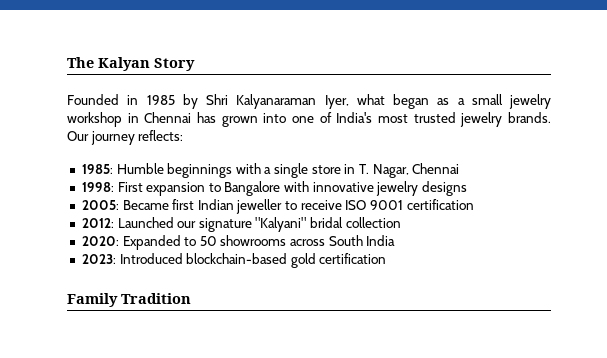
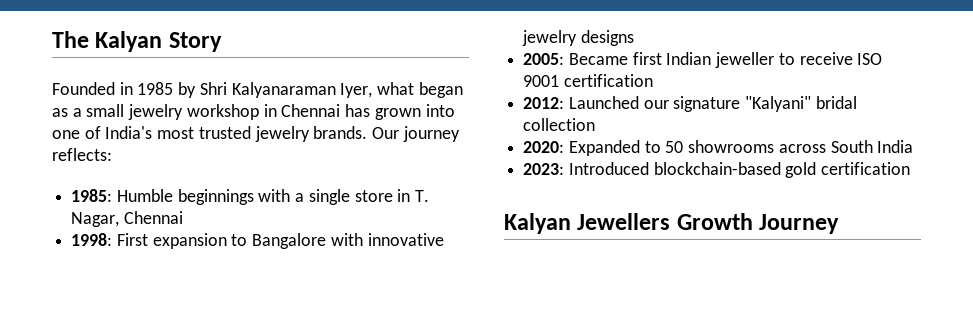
[67,293,191,307] Family Tradition -> [504,213,840,234] Kalyan Jewellers Growth Journey

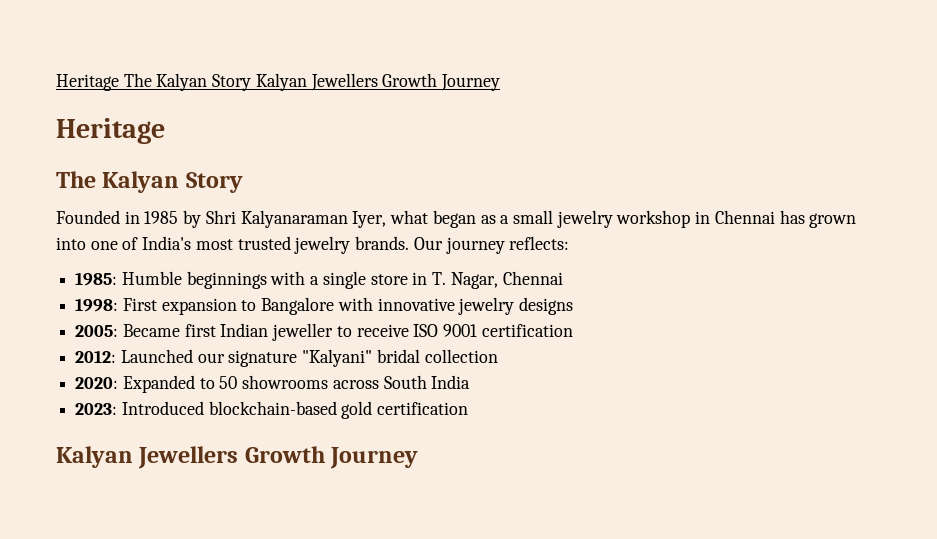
(52, 39) none -> [56,73,501,91] [56,118,165,144] Heritage The Kalyan Story Kalyan Jewellers Growth Journey // Heritage //

